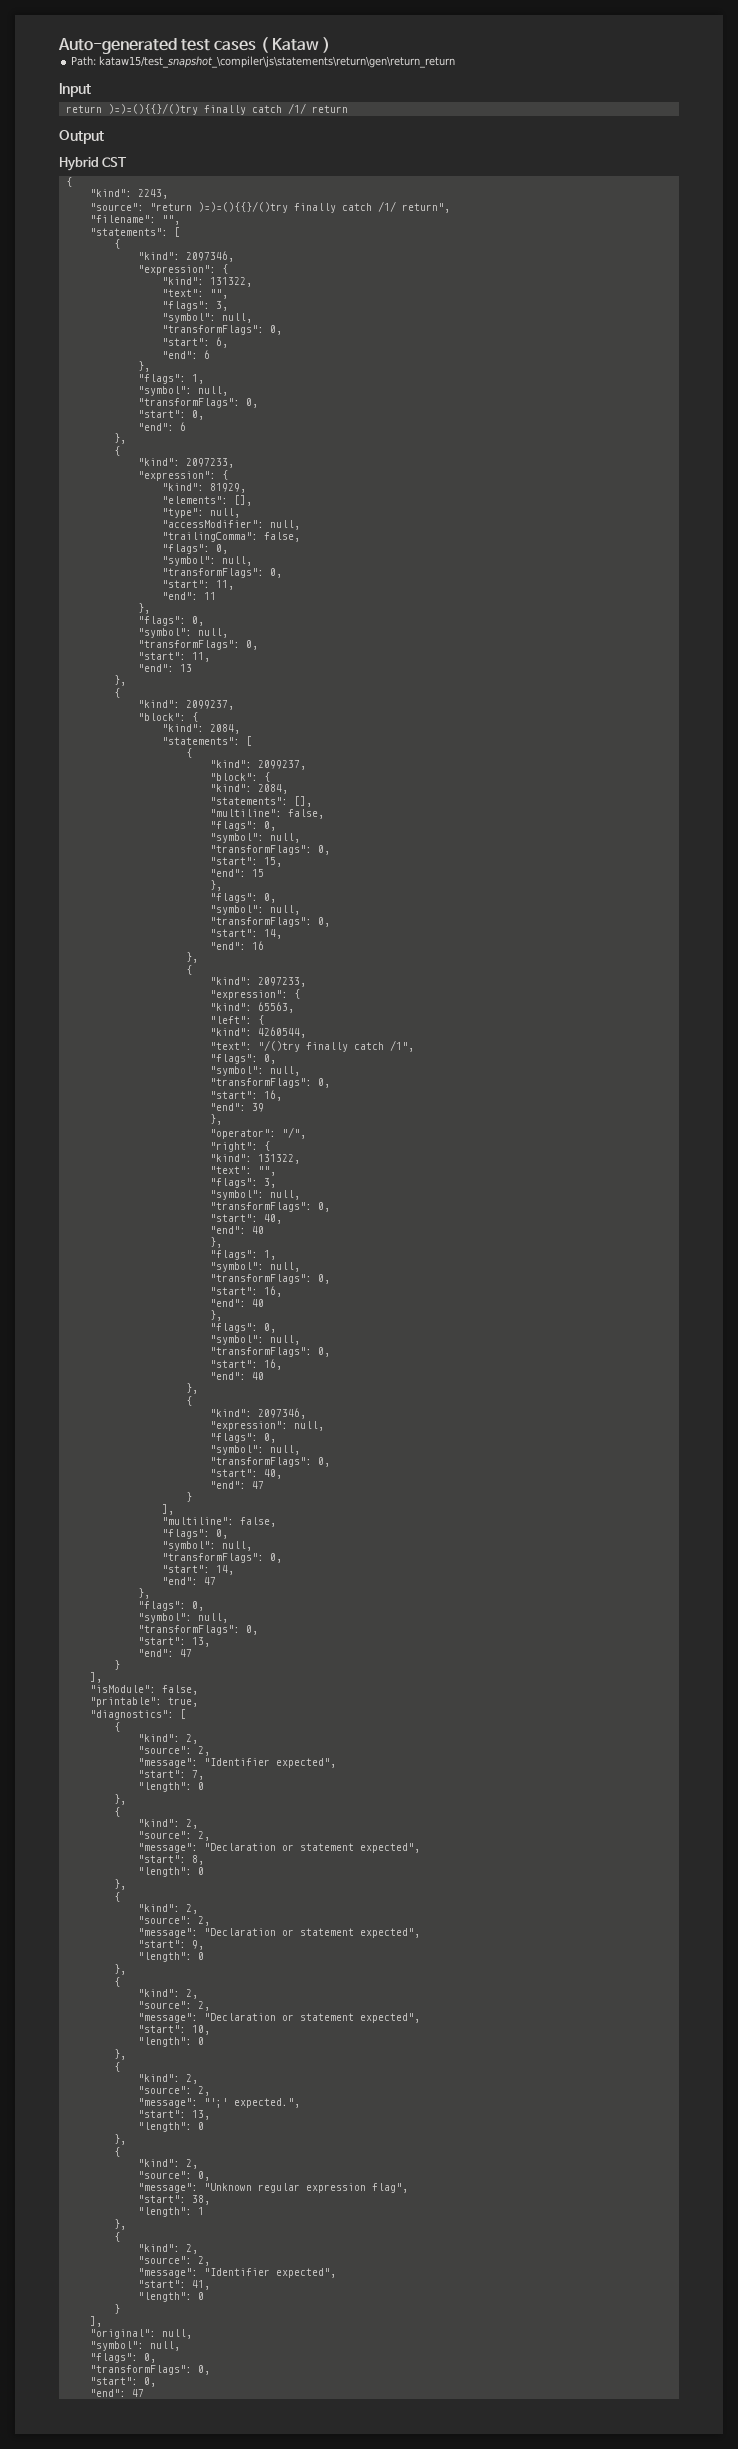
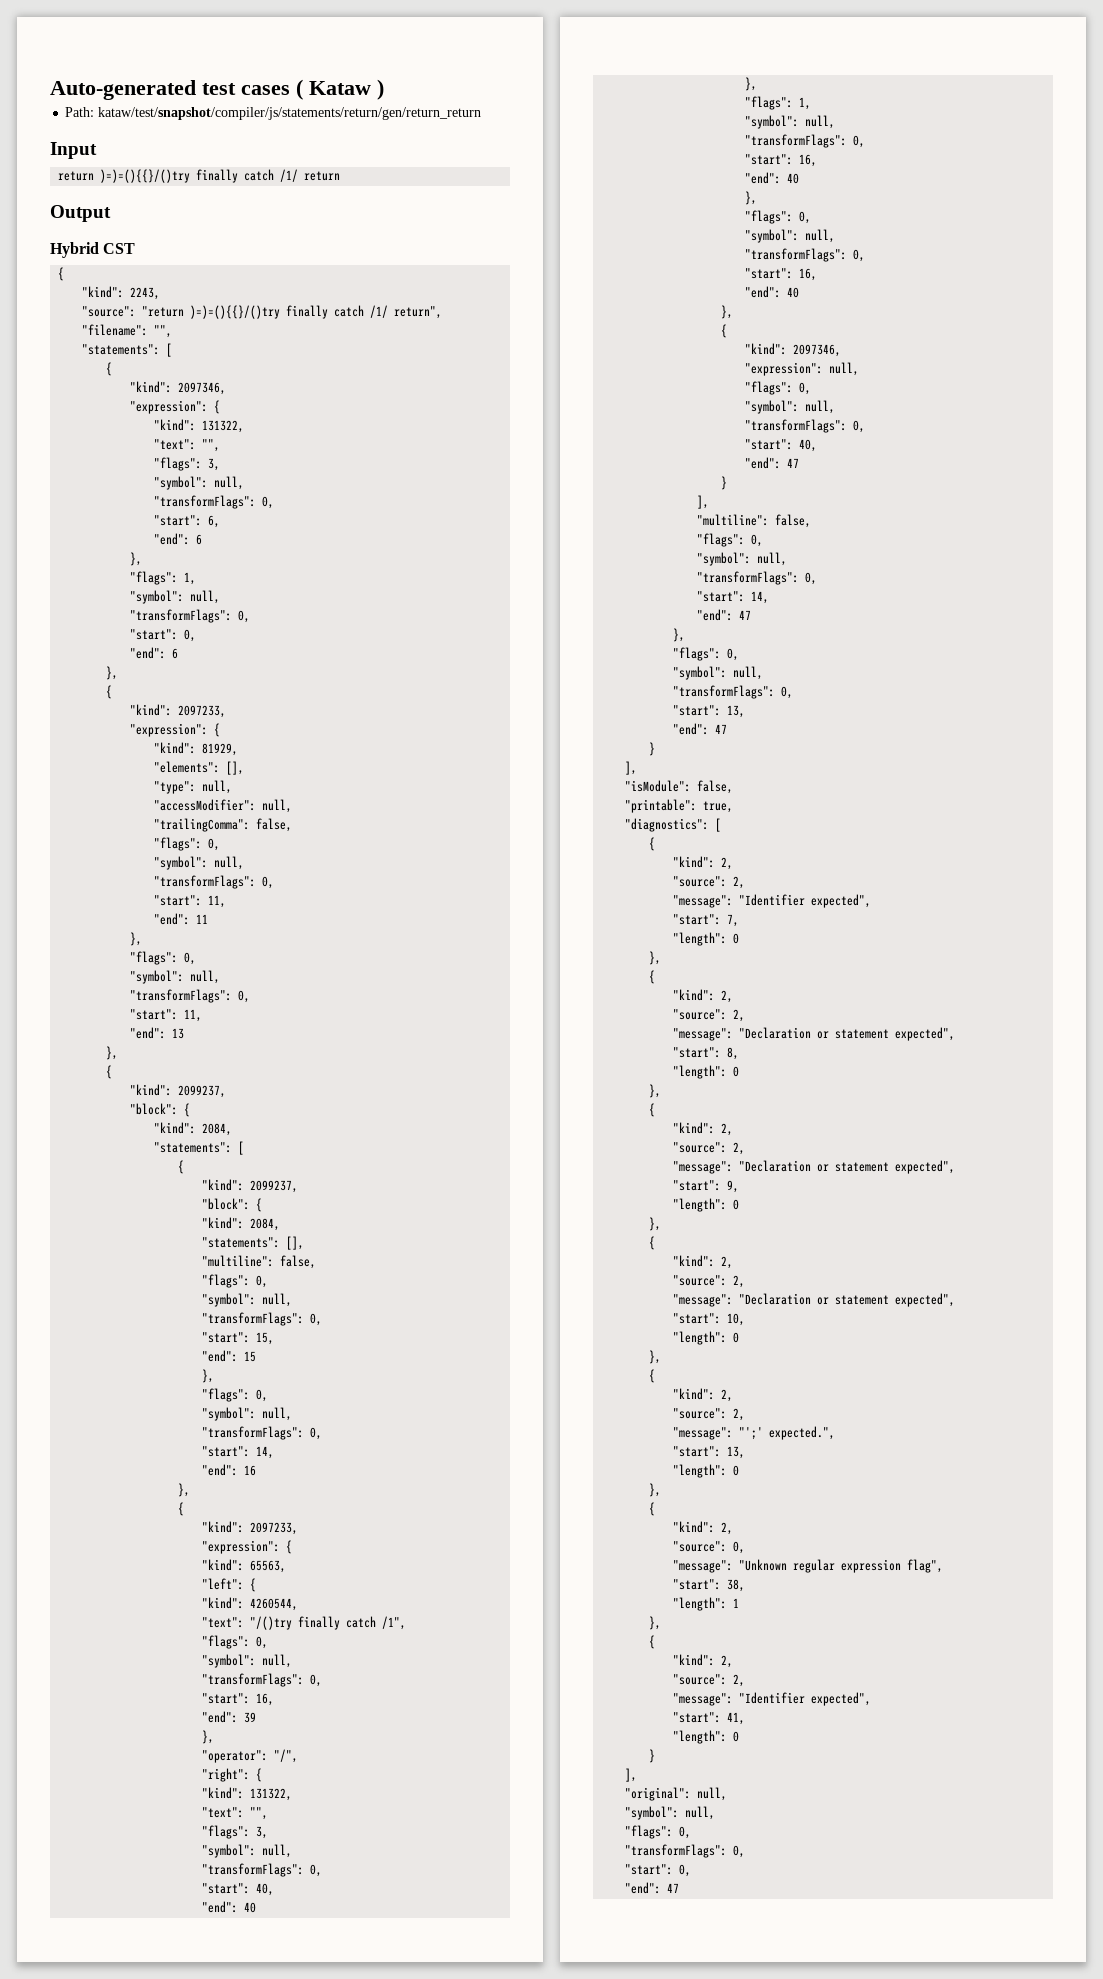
[99,56,456,68] kataw15/test_snapshot_\compiler\js\statements\return\gen\return_return -> [98,107,482,120] kataw/test/snapshot/compiler/js/statements/return/gen/return_return

